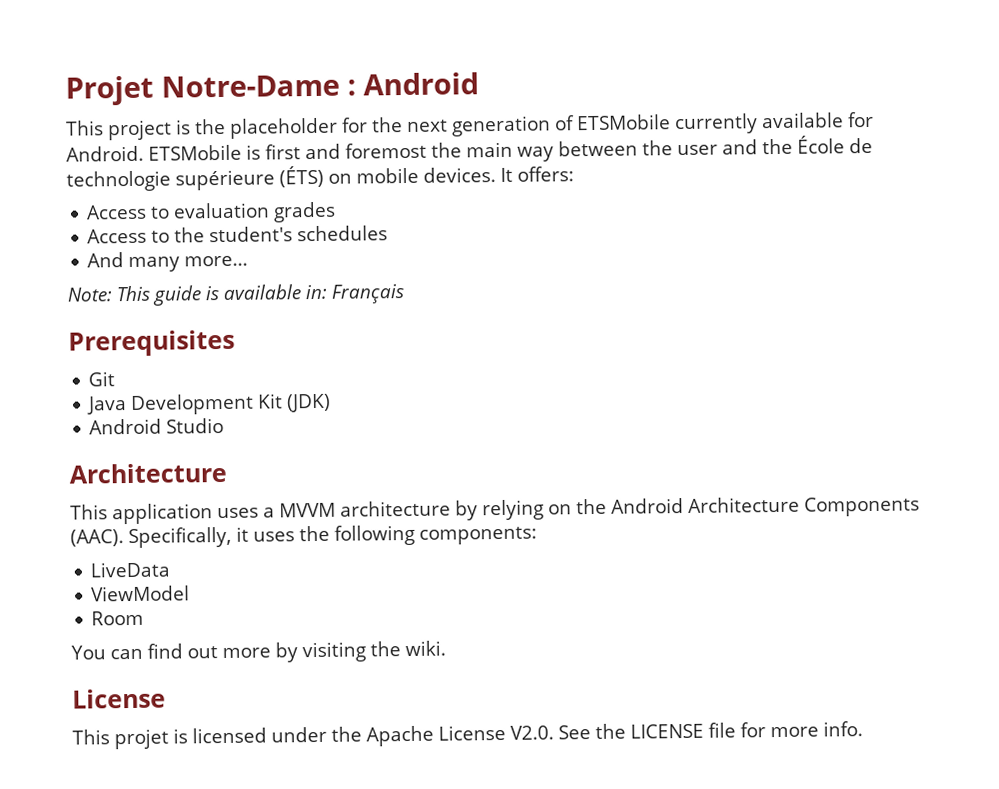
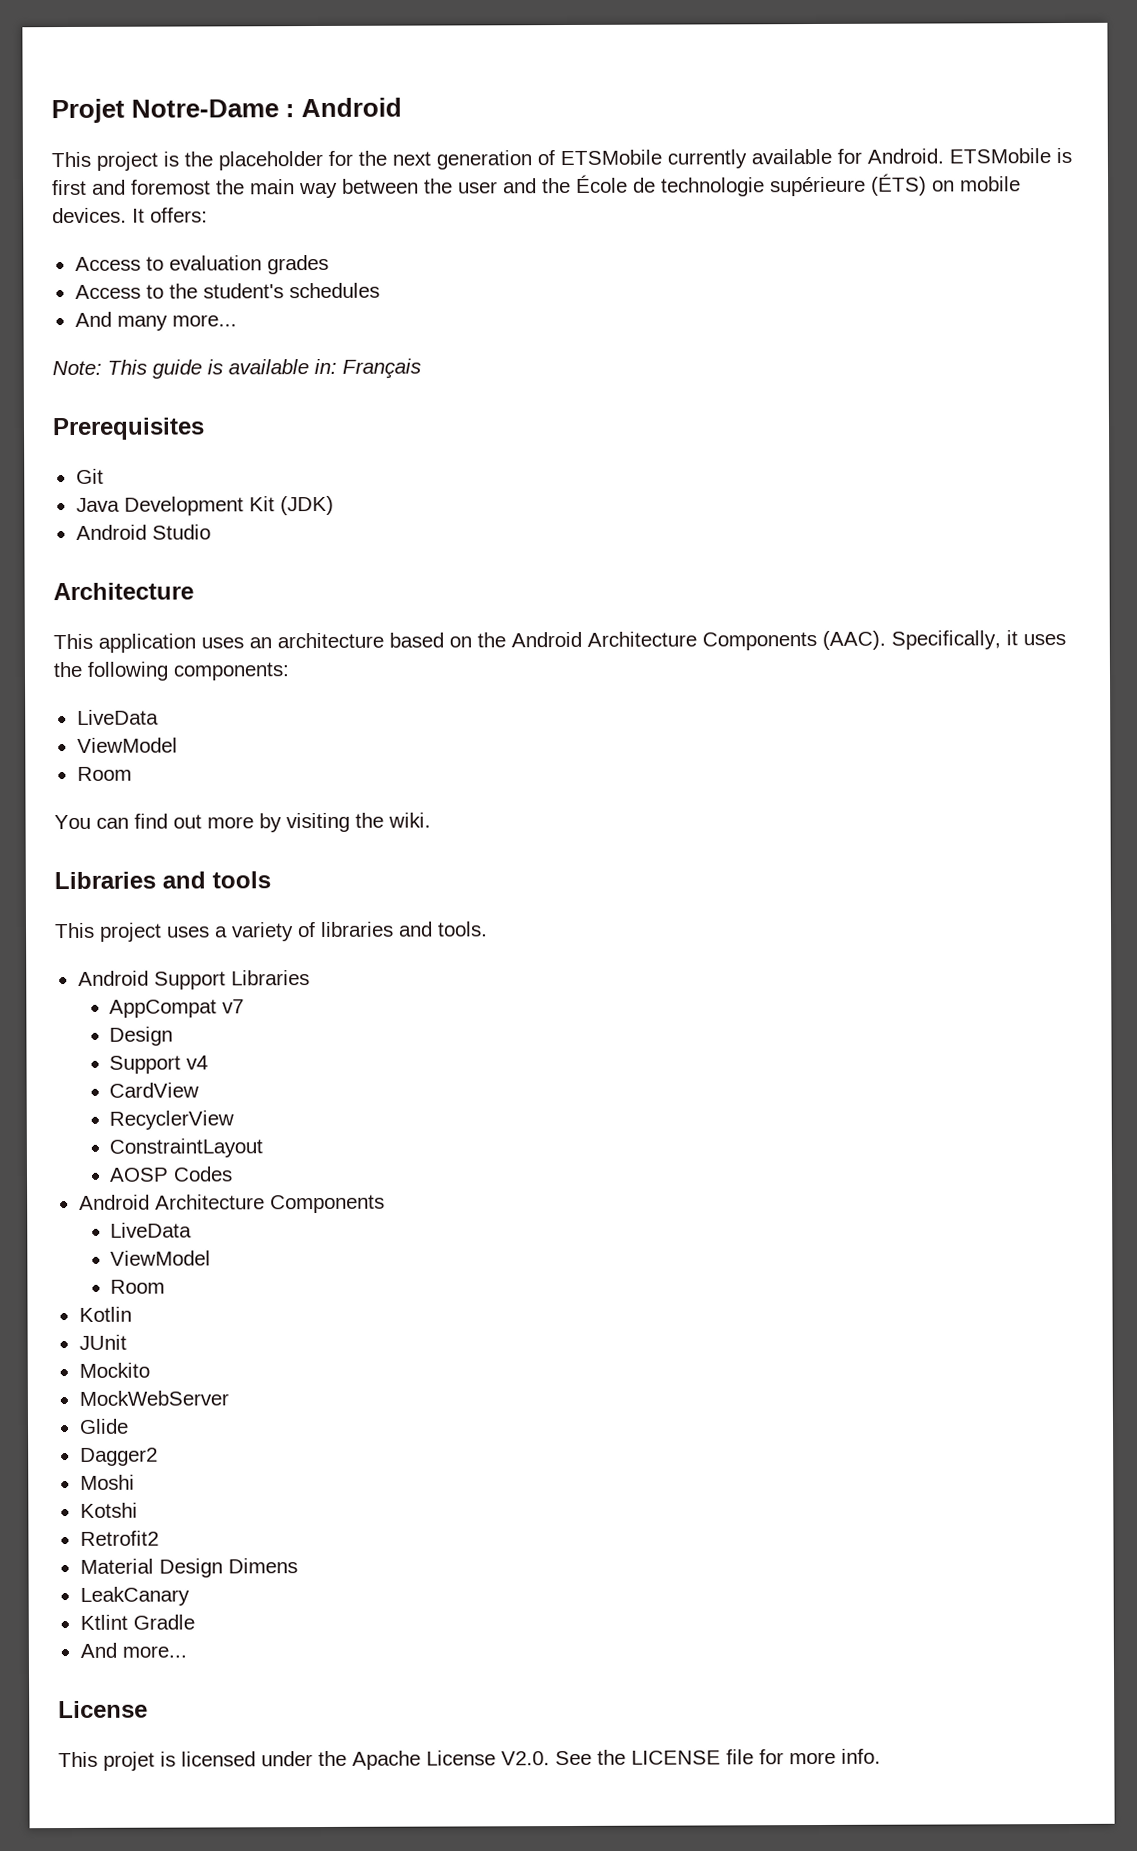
[263,499,544,521] a MVVM architecture by relying -> [249,632,444,649] an architecture based
(446, 648) none -> [54,871,271,890] [54,921,488,942] [77,970,310,990] [109,999,245,1018] [109,1026,174,1046] [109,1055,209,1074] [109,1082,200,1098] [109,1110,235,1130] [109,1138,264,1158] [109,1166,234,1182] [78,1194,385,1214] [110,1222,193,1238] [110,1250,212,1266] [110,1279,166,1294] [78,1306,132,1322] [78,1334,127,1350] [78,1362,150,1378] [78,1390,229,1406] [78,1418,129,1434] [79,1447,158,1466] [79,1474,135,1490] [79,1502,138,1518] [79,1530,159,1546] [79,1558,298,1578] [79,1586,190,1606] [79,1614,195,1630] [79,1642,187,1658] // Libraries and tools // This project uses a variety of libraries and tools. // Android Support Libraries // AppCompat v7 // Design // Support v4 // CardView // RecyclerView // ConstraintLayout // AOSP Codes // Android Architecture Components // LiveData // ViewModel // Room // Kotlin // JUnit // Mockito // MockWebServer // Glide // Dagger2 // Moshi // Kotshi // Retrofit2 // Material Design Dimens // LeakCanary // Ktlint Gradle // And more...

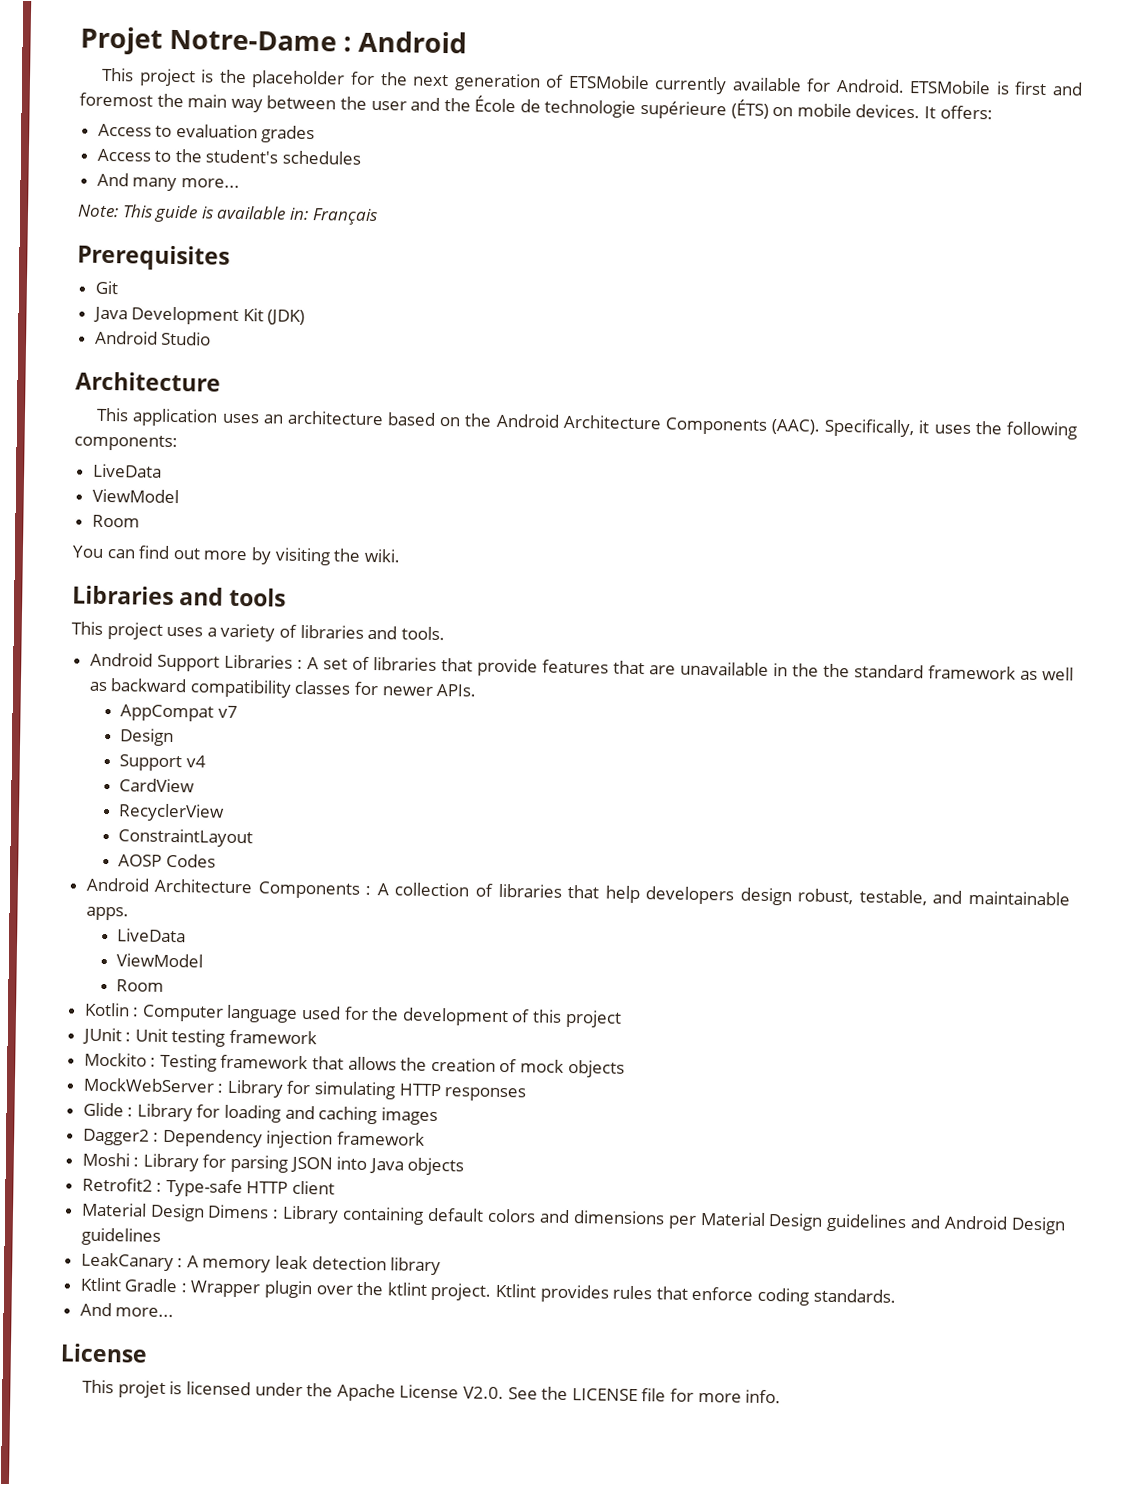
(310, 978) none -> [296,656,1074,681] [88,678,477,698] : A set of libraries that provide features that are unavailable in the the standard framework as well as backward compatibility classes for newer APIs.
[110,1222,193,1238] [110,1250,212,1266] [110,1279,166,1294] [78,1306,132,1322] [78,1334,127,1350] [78,1362,150,1378] [78,1390,229,1406] [78,1418,129,1434] [79,1447,158,1466] [79,1474,135,1490] [79,1502,138,1518] [79,1530,159,1546] [79,1558,298,1578] [79,1586,190,1606] [79,1614,195,1630] // LiveData // ViewModel // Room // Kotlin // JUnit // Mockito // MockWebServer // Glide // Dagger2 // Moshi // Kotshi // Retrofit2 // Material Design Dimens // LeakCanary // Ktlint Gradle -> [365,882,1070,906] [85,906,129,921] [116,928,186,943] [115,953,203,968] [115,979,164,992] [83,1002,622,1028] [81,1027,318,1047] [83,1052,625,1078] [82,1077,527,1102] [82,1102,438,1126] [82,1128,426,1149] [81,1152,465,1176] [81,1177,336,1198] [80,1202,1066,1235] [80,1227,161,1246] [80,1252,442,1276] [79,1277,896,1306] : A collection of libraries that help developers design robust, testable, and maintainable apps. // LiveData // ViewModel // Room // Kotlin : Computer language used for the development of this project // JUnit : Unit testing framework // Mockito : Testing framework that allows the creation of mock objects // MockWebServer : Library for simulating HTTP responses // Glide : Library for loading and caching images // Dagger2 : Dependency injection framework // Moshi : Library for parsing JSON into Java objects // Retrofit2 : Type-safe HTTP client // Material Design Dimens : Library containing default colors and dimensions per Material Design guidelines and Android Design guidelines // LeakCanary : A memory leak detection library // Ktlint Gradle : Wrapper plugin over the ktlint project. Ktlint provides rules that enforce coding standards.

